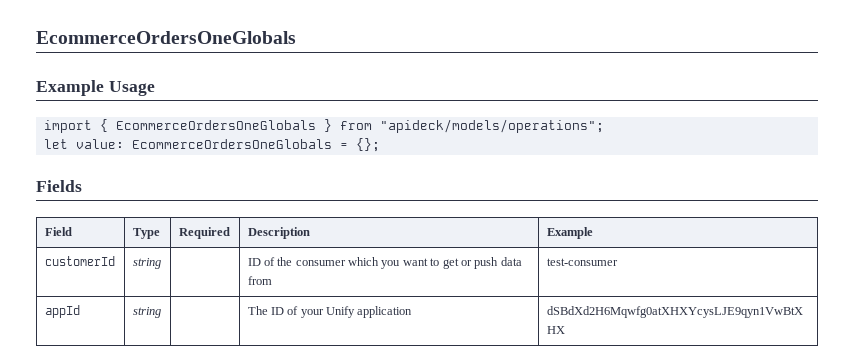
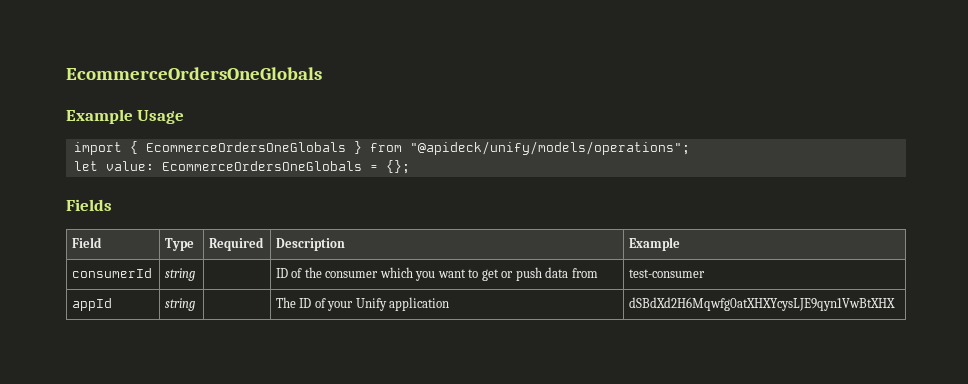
[380,119,605,133] "apideck/models/operations"; -> [409,141,690,155] "@apideck/unify/models/operations";
[44,256,115,266] customerId -> [71,268,152,278] consumerId

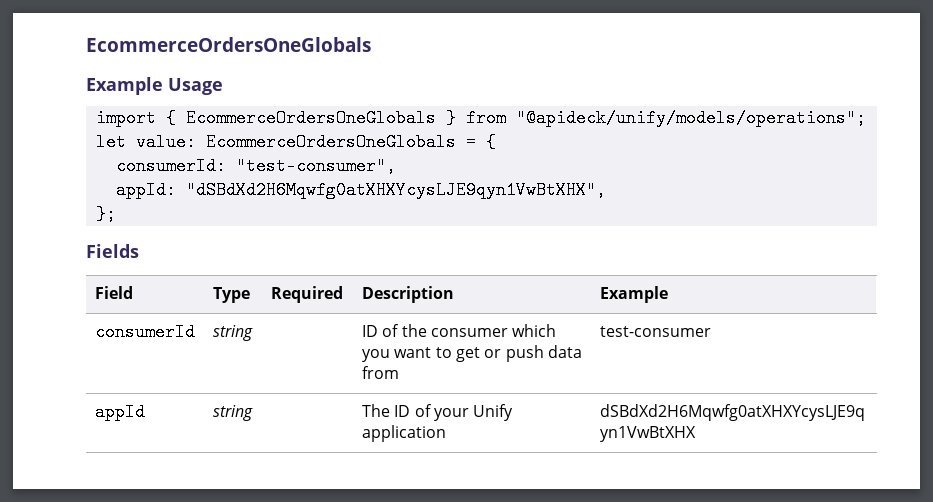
[385,160,410,174] {}; -> [485,133,496,151] [115,157,396,175] [115,181,606,199] [95,205,116,223] { // consumerId: "test-consumer", // appId: "dSBdXd2H6Mqwfg0atXHXYcysLJE9qyn1VwBtXHX", // };

